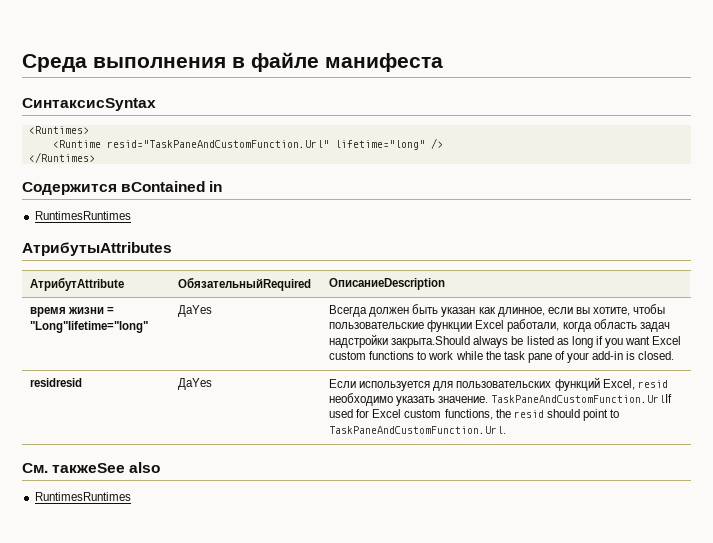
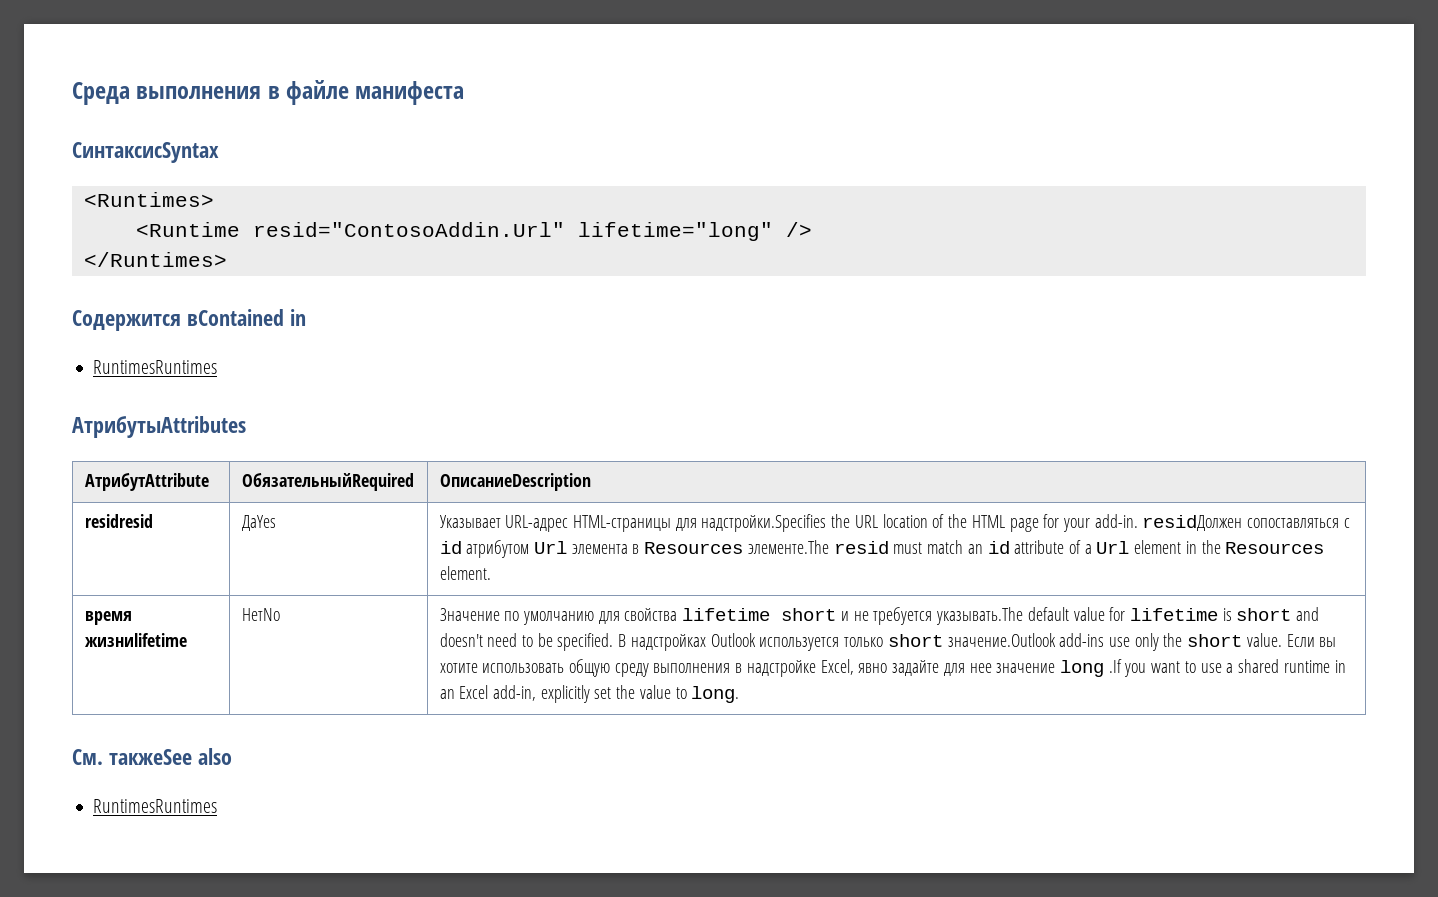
[106,140,329,148] resid="TaskPaneAndCustomFunction.Url" -> [252,222,565,237] resid="ContosoAddin.Url"
[30,307,115,317] [30,321,149,333] [178,305,213,317] [329,304,666,317] [329,319,670,332] [329,334,682,348] [329,351,675,363] [30,378,83,387] [178,378,213,390] [329,377,668,391] [329,393,673,406] [329,409,620,421] [329,426,507,434] время жизни = "Long"lifetime="long" | ДаYes | Всегда должен быть указан как длинное, если вы хотите, чтобы пользовательские функции Excel работали, когда область задач надстройки закрыта.Should always be listed as long if you want Excel custom functions to work while the task pane of your add-in is closed. // residresid | ДаYes | Если используется для пользовательских функций Excel, resid необходимо указать значение. TaskPaneAndCustomFunction.UrlIf used for Excel custom functions, the resid should point to TaskPaneAndCustomFunction.Url. -> [84,514,153,528] [241,515,276,531] [439,514,1350,532] [439,540,1325,558] [439,566,491,580] [84,611,132,625] [84,633,187,647] [241,608,280,621] [439,607,1320,625] [439,633,1337,651] [439,659,1346,677] [439,685,740,703] residresid | ДаYes | Указывает URL-адрес HTML-страницы для надстройки.Specifies the URL location of the HTML page for your add-in. residДолжен сопоставляться с id атрибутом Url элемента в Resources элементе.The resid must match an id attribute of a Url element in the Resources element. // время жизниlifetime | НетNo | Значение по умолчанию для свойства lifetime short и не требуется указывать.The default value for lifetime is short and doesn't need to be specified. В надстройках Outlook используется только short значение.Outlook add-ins use only the short value. Если вы хотите использовать общую среду выполнения в надстройке Excel, явно задайте для нее значение long .If you want to use a shared runtime in an Excel add-in, explicitly set the value to long.

